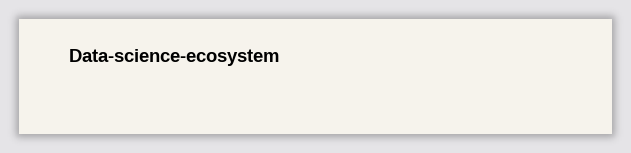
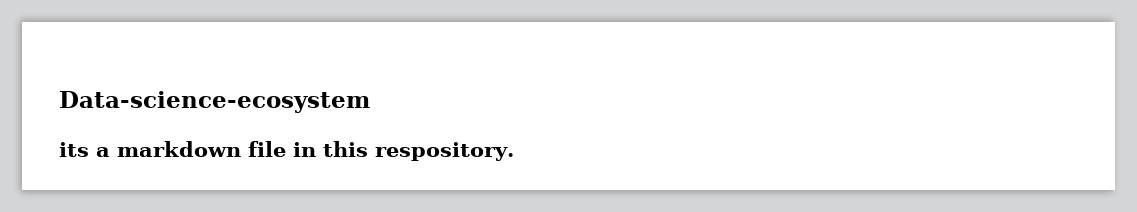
(279, 57) none -> [59,141,514,161] // its a markdown file in this respository.

